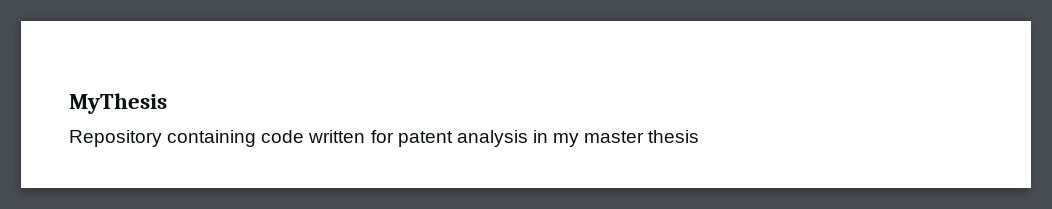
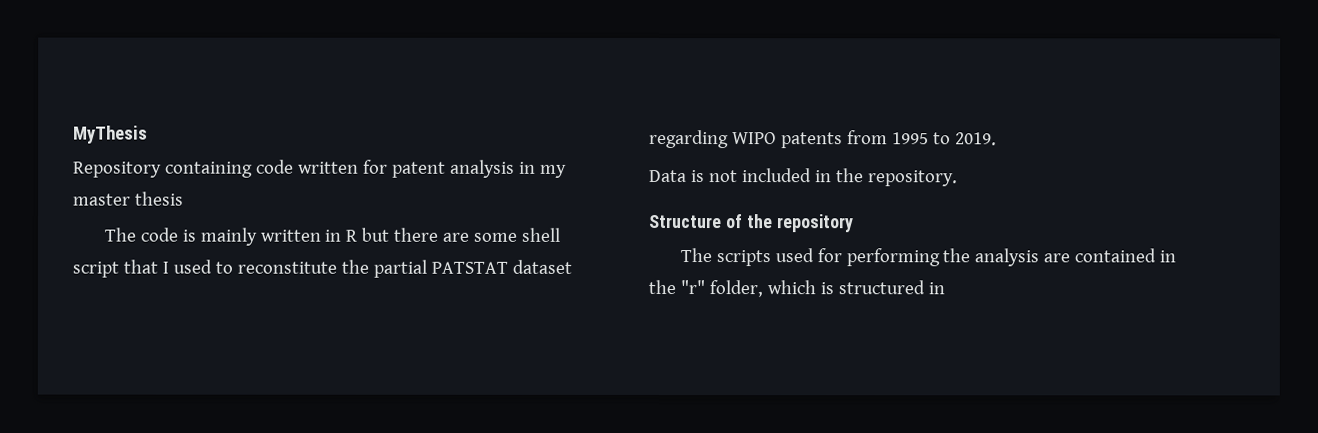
(700, 136) none -> [103,227,561,246] [72,259,572,278] [649,129,997,149] [649,168,958,187] [648,214,854,233] [679,248,1177,267] [648,279,945,298] // The code is mainly written in R but there are some shell script that I used to reconstitute the partial PATSTAT dataset regarding WIPO patents from 1995 to 2019. // Data is not included in the repository. // Structure of the repository // The scripts used for performing the analysis are contained in the "r" folder, which is structured in

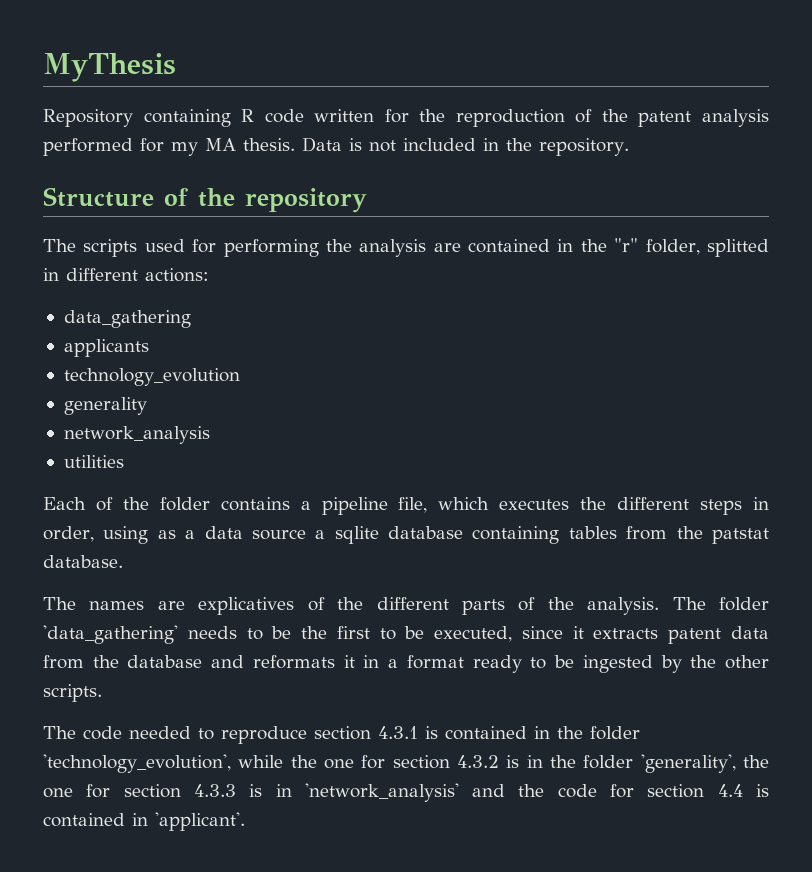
(253, 169) none -> [241,109,255,122] R
[391,159,567,178] [73,191,184,206] [103,227,561,246] [72,259,572,278] [649,129,997,149] patent analysis in my master thesis // The code is mainly written in R but there are some shell script that I used to reconstitute the partial PATSTAT dataset regarding WIPO patents from 1995 to 2019. // -> [419,109,769,127] [43,138,295,156] the reproduction of the patent analysis performed for my MA thesis.
[766,280,945,295] which is structured in -> [706,239,769,257] [43,268,209,282] [63,310,191,328] [63,339,149,357] [63,368,240,386] [63,397,147,415] [63,426,210,444] [63,455,124,468] [43,497,769,515] [43,526,769,544] [43,555,123,568] [43,597,769,615] [43,625,769,644] [43,655,770,673] [43,684,102,702] [43,726,640,744] [43,754,769,773] [43,783,769,802] [43,812,245,831] splitted in different actions: // data_gathering // applicants // technology_evolution // generality // network_analysis // utilities // Each of the folder contains a pipeline file, which executes the different steps in order, using as a data source a sqlite database containing tables from the patstat database. // The names are explicatives of the different parts of the analysis. The folder 'data_gathering' needs to be the first to be executed, since it extracts patent data from the database and reformats it in a format ready to be ingested by the other scripts. // The code needed to reproduce section 4.3.1 is contained in the folder 'technology_evolution', while the one for section 4.3.2 is in the folder 'generality', the one for section 4.3.3 is in 'network_analysis' and the code for section 4.4 is contained in 'applicant'.

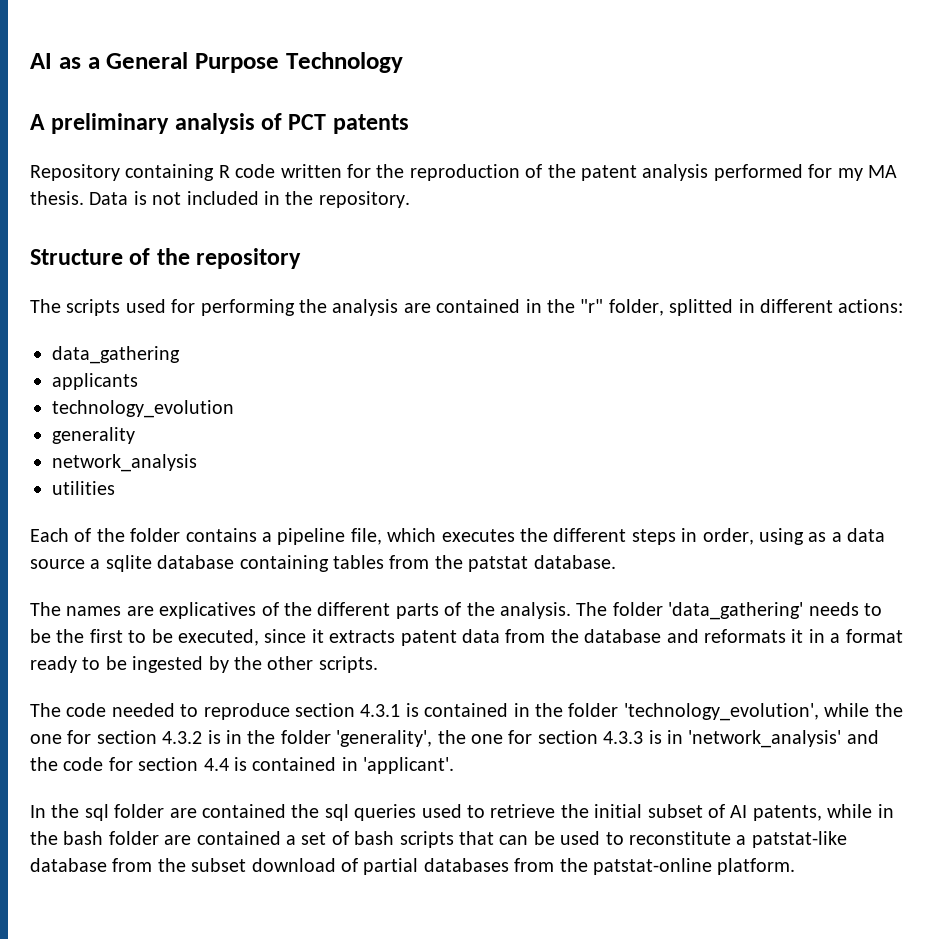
[43,53,176,82] MyThesis -> [30,52,403,73] [30,113,409,134] AI as a General Purpose Technology // A preliminary analysis of PCT patents
(245, 821) none -> [30,804,894,821] [30,831,847,848] [30,858,796,875] // In the sql folder are contained the sql queries used to retrieve the initial subset of AI patents, while in the bash folder are contained a set of bash scripts that can be used to reconstitute a patstat-like database from the subset download of partial databases from the patstat-online platform.

